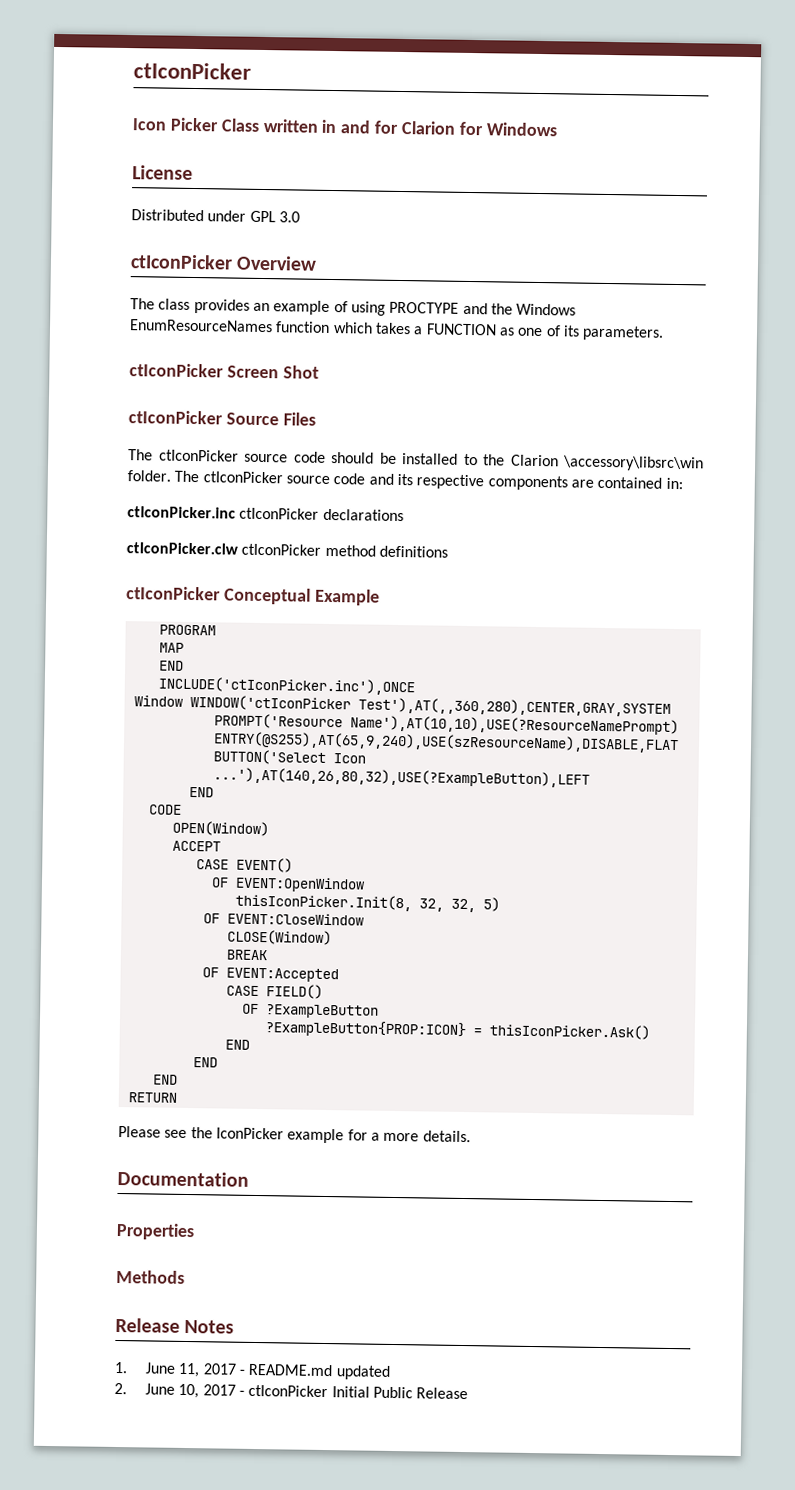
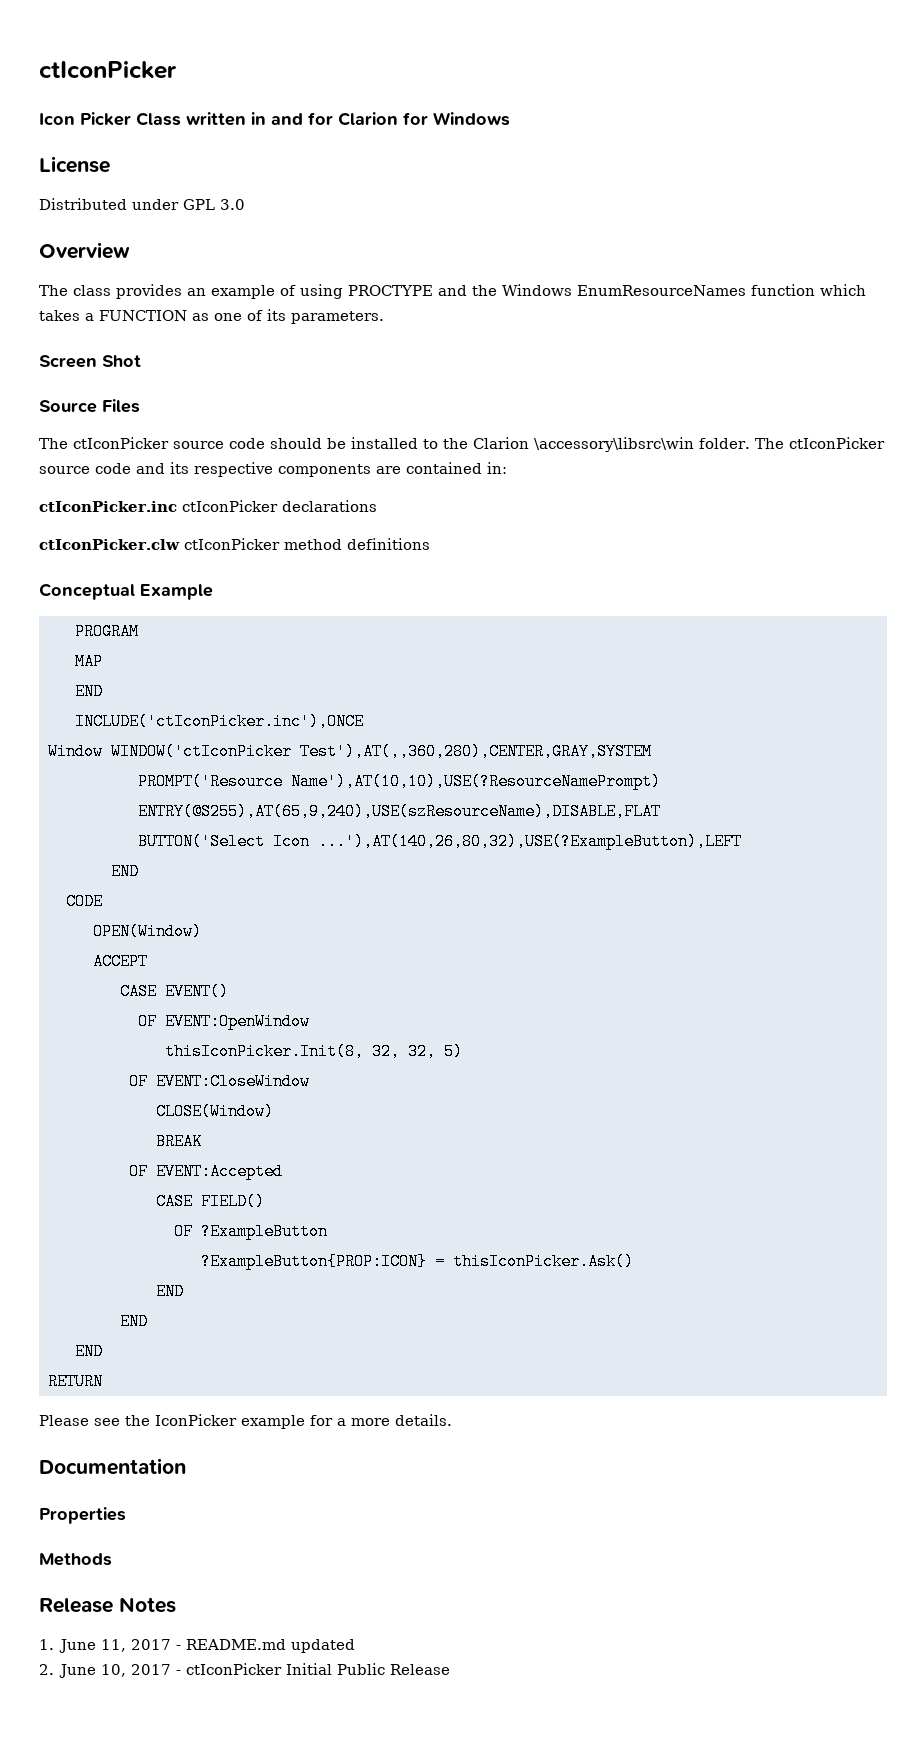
[130,254,233,270] ctIconPicker -> (245, 204) none
[129,363,224,378] ctIconPicker -> (384, 317) none
[128,410,223,425] ctIconPicker -> (141, 361) none
[126,586,221,601] ctIconPicker -> (430, 544) none

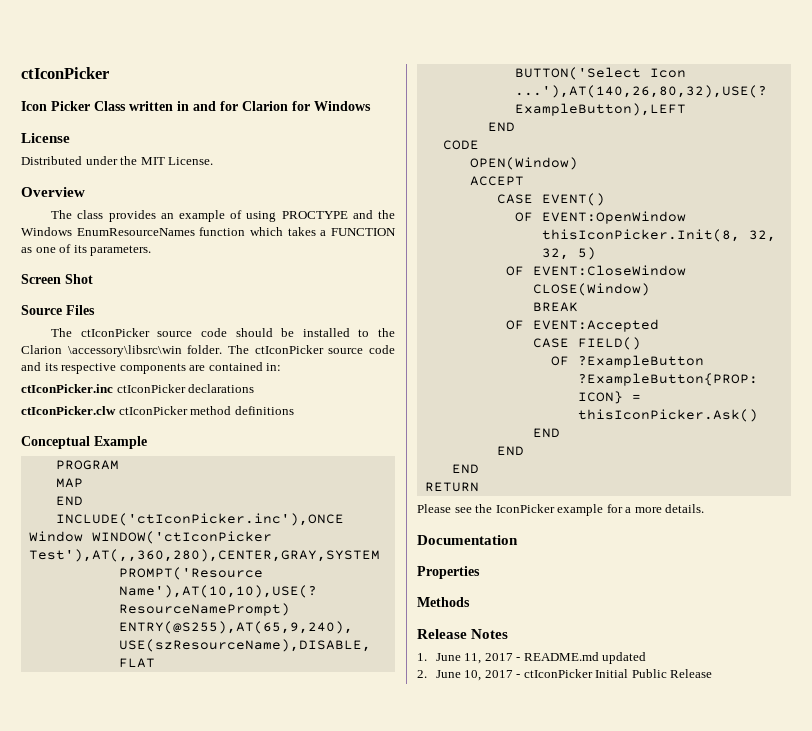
[183,199,245,210] GPL 3.0 -> [120,156,214,165] the MIT License.

